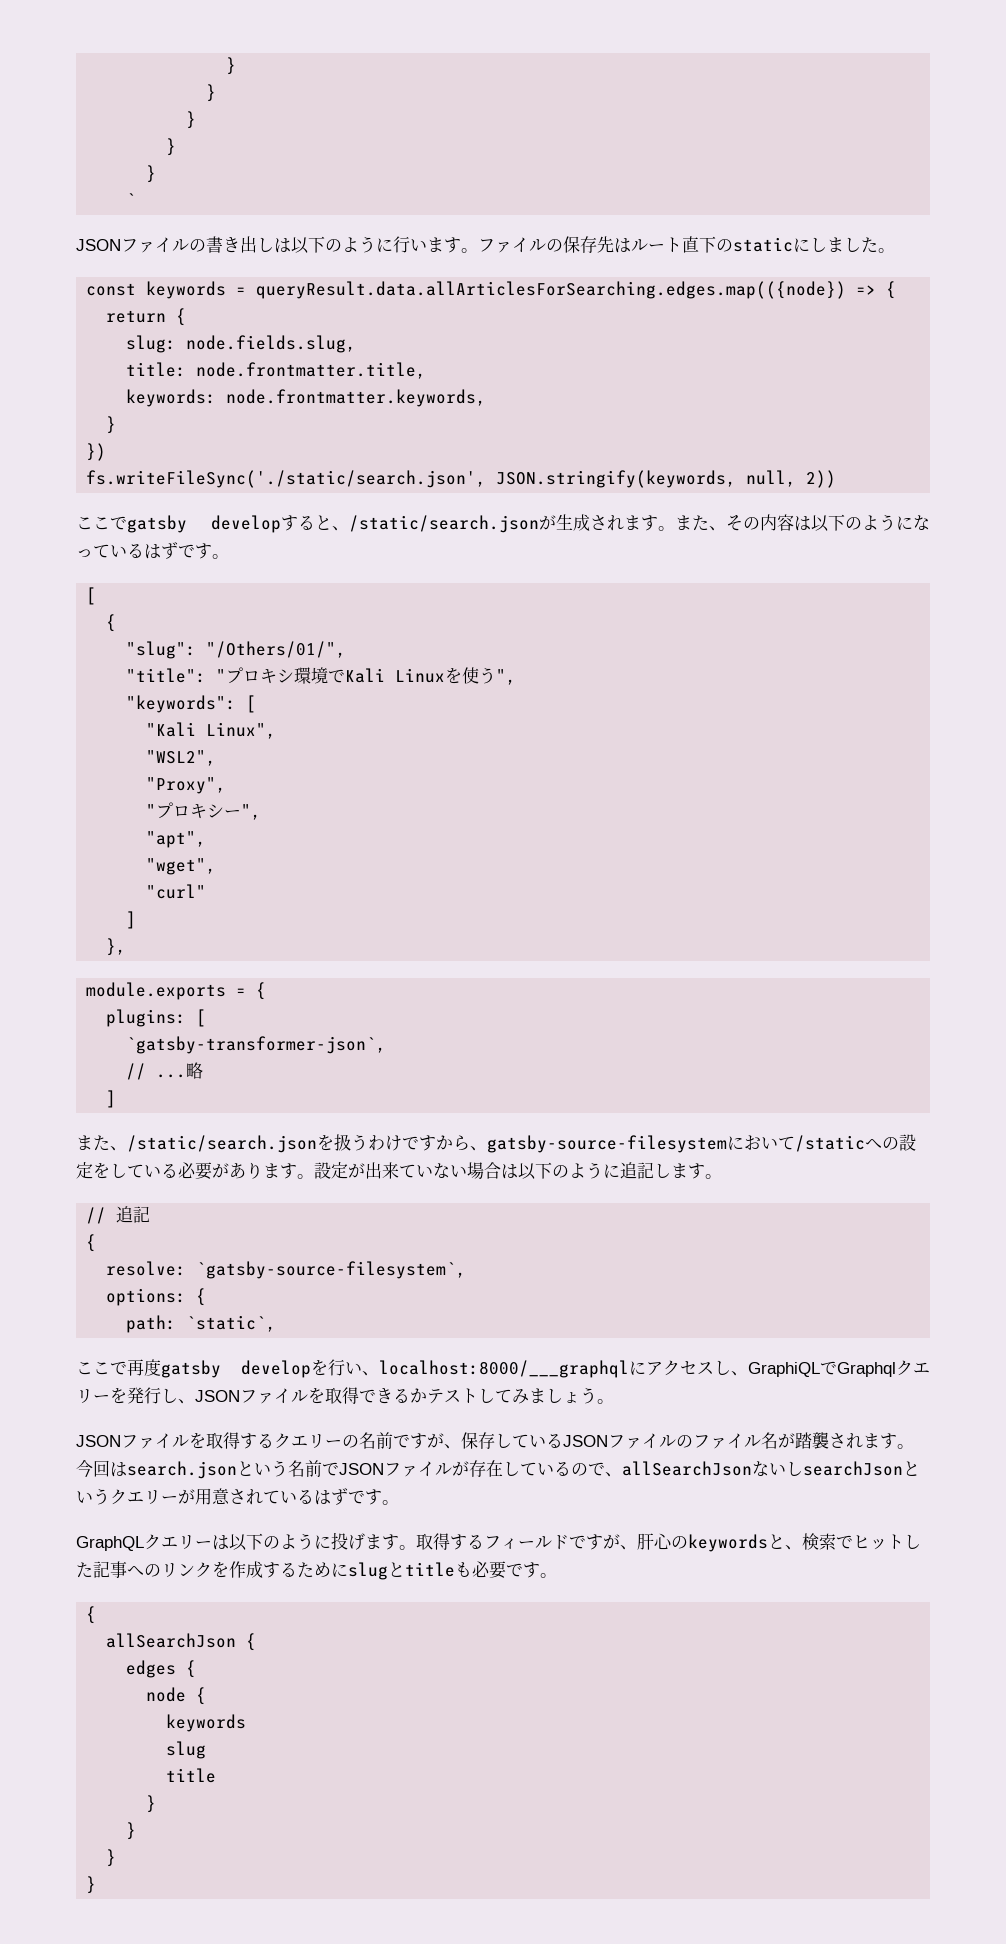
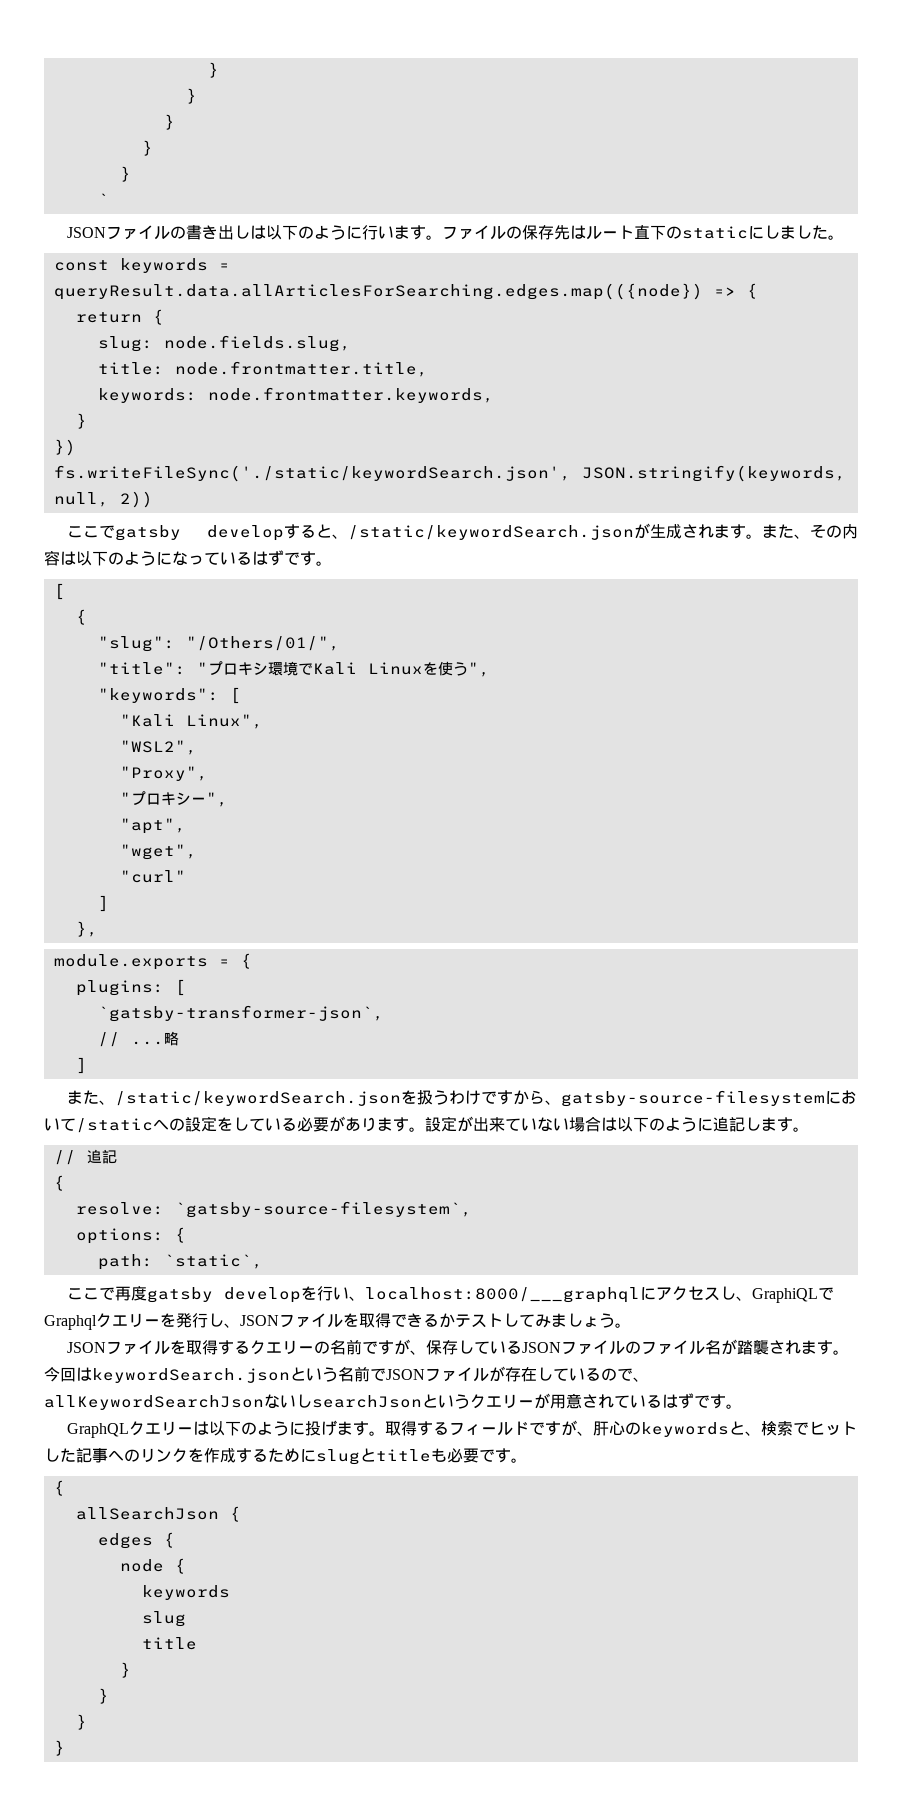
[86,470,487,488] fs.writeFileSync('./static/search.json', -> [53,465,571,482] fs.writeFileSync('./static/keywordSearch.json',
[349,515,539,533] /static/search.json -> [348,525,634,540] /static/keywordSearch.json
[127,1135,317,1153] /static/search.json -> [115,1091,402,1106] /static/keywordSearch.json
[127,1461,237,1479] search.json -> [92,1368,290,1383] keywordSearch.json
[622,1461,752,1476] allSearchJson -> [44,1395,264,1410] allKeywordSearchJson

